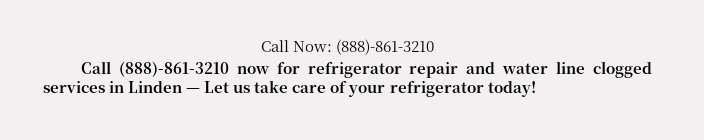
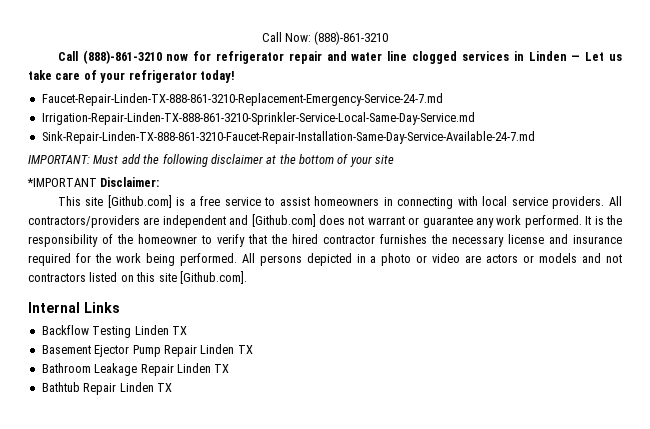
(536, 89) none -> [41,93,443,106] [41,112,475,125] [41,131,535,144] [28,154,395,167] [27,177,160,187] [57,195,622,209] [28,214,622,228] [28,234,622,247] [28,253,623,266] [28,271,247,284] [28,302,120,313] [41,325,187,338] [41,344,253,357] [41,363,230,376] [41,382,172,395] // Faucet-Repair-Linden-TX-888-861-3210-Replacement-Emergency-Service-24-7.md // Irrigation-Repair-Linden-TX-888-861-3210-Sprinkler-Service-Local-Same-Day-Service.md // Sink-Repair-Linden-TX-888-861-3210-Faucet-Repair-Installation-Same-Day-Service-Available-24-7.md // IMPORTANT: Must add the following disclaimer at the bottom of your site // *IMPORTANT Disclaimer: // This site [Github.com] is a free service to assist homeowners in connecting with local service providers. All contractors/providers are independent and [Github.com] does not warrant or guarantee any work performed. It is the responsibility of the homeowner to verify that the hired contractor furnishes the necessary license and insurance required for the work being performed. All persons depicted in a photo or video are actors or models and not contractors listed on this site [Github.com]. // Internal Links // Backflow Testing Linden TX // Basement Ejector Pump Repair Linden TX // Bathroom Leakage Repair Linden TX // Bathtub Repair Linden TX

